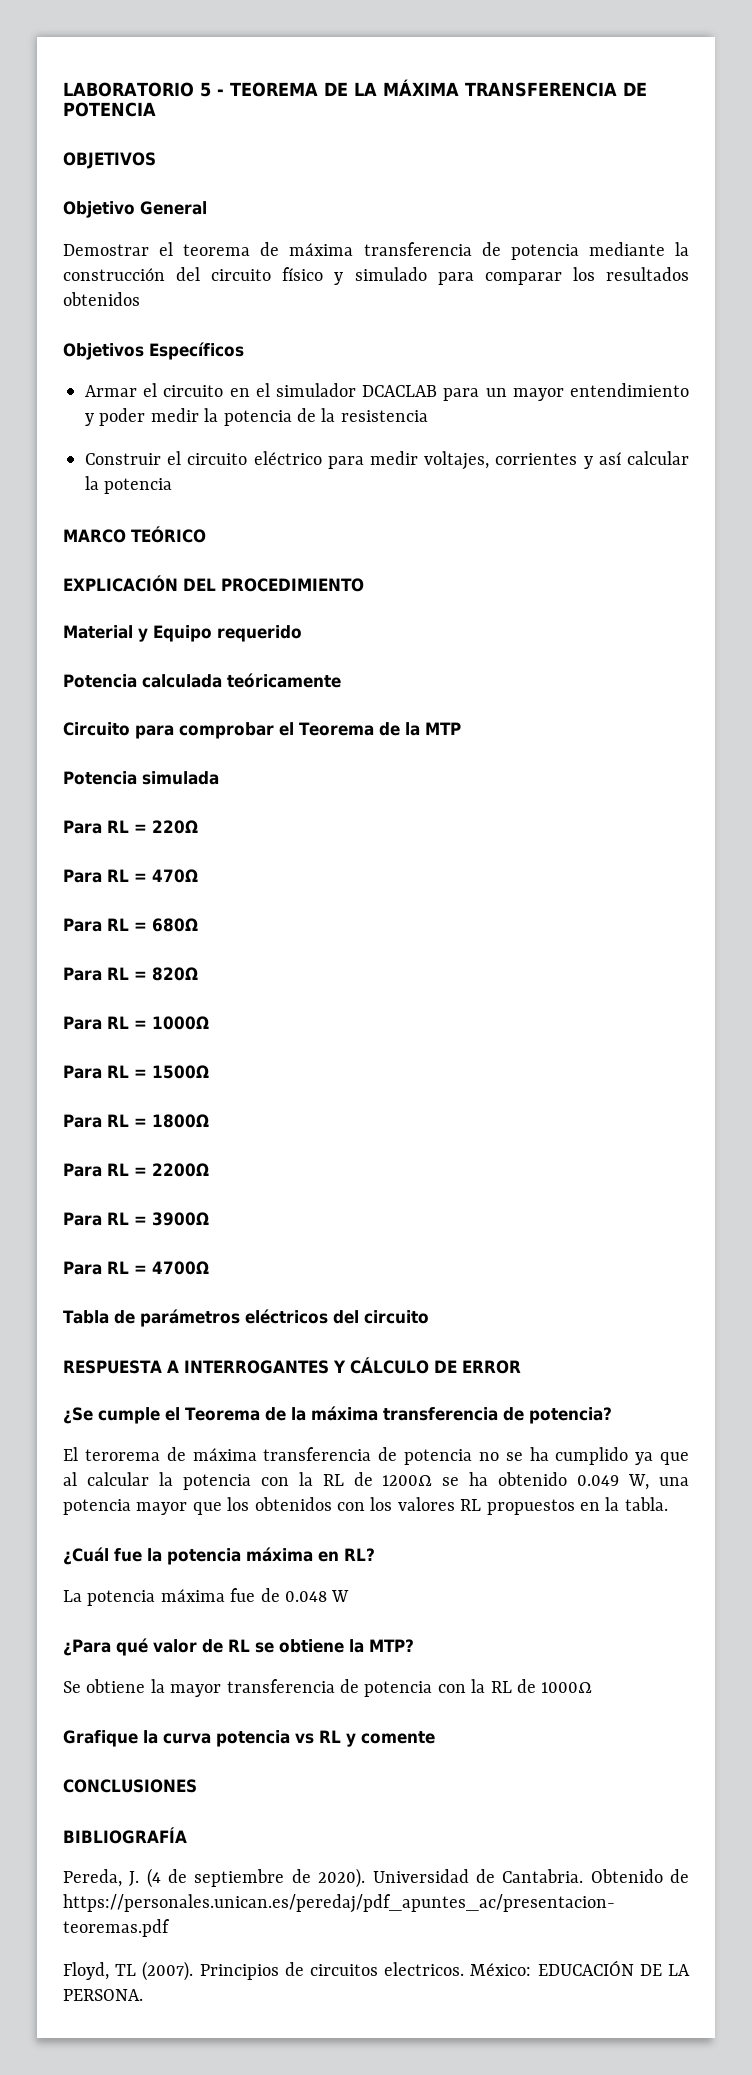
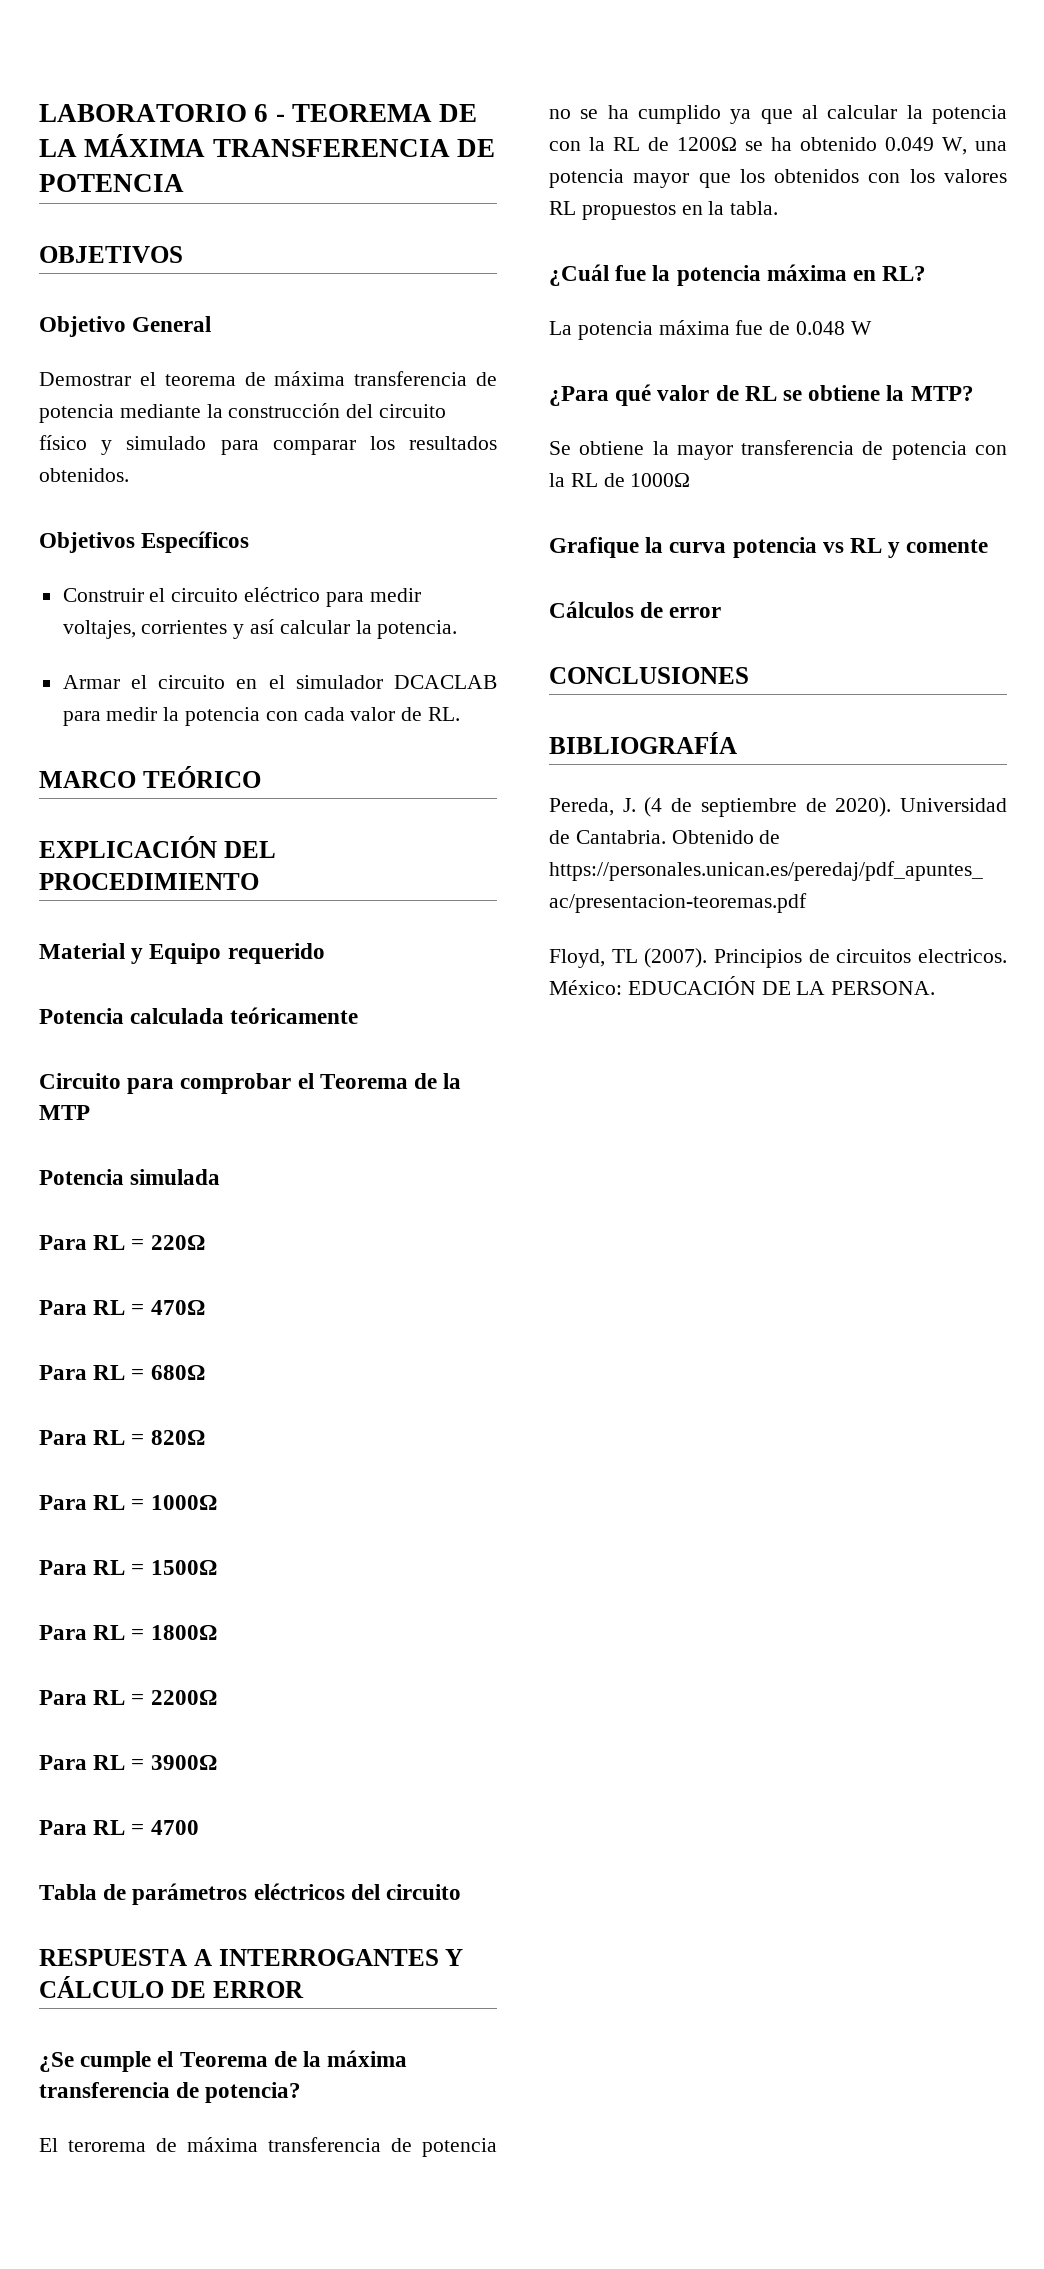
[199,82,211,97] 5 -> [254,104,269,122] 6
[63,292,140,306] obtenidos -> [39,468,129,482] obtenidos.
[85,383,689,401] [85,408,428,426] // Armar el circuito en el simulador DCACLAB para un mayor entendimiento y poder medir la potencia de la resistencia -> (250, 542) none
[104,478,173,494] potencia -> [377,620,458,639] [62,675,497,689] [62,707,461,726] potencia. // Armar el circuito en el simulador DCACLAB para medir la potencia con cada valor de RL.
[152,1261,209,1275] 4700Ω -> [150,1820,199,1835] 4700
(435, 1737) none -> [549,601,722,618] // Cálculos de error

